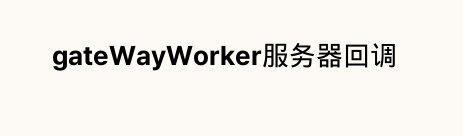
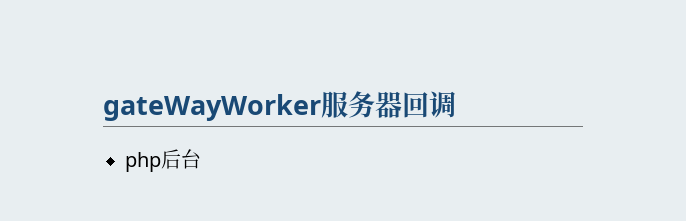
(397, 55) none -> [125,149,201,172] // php后台

